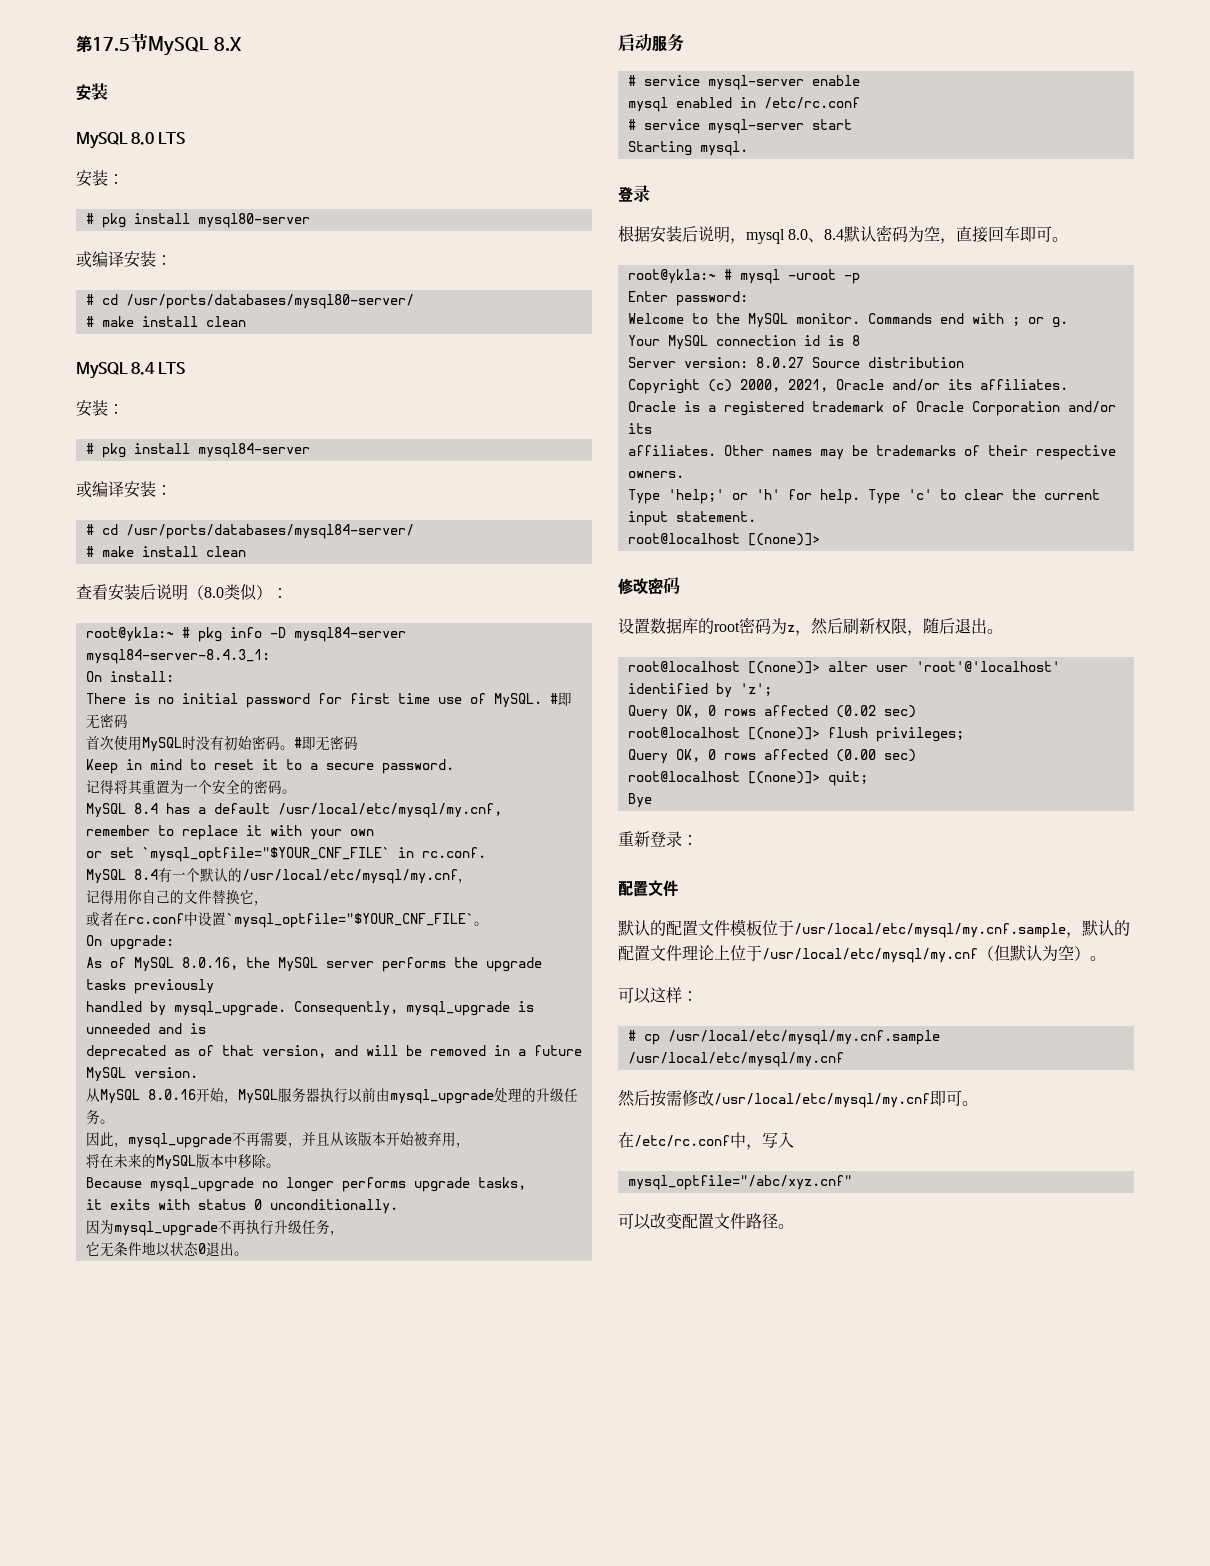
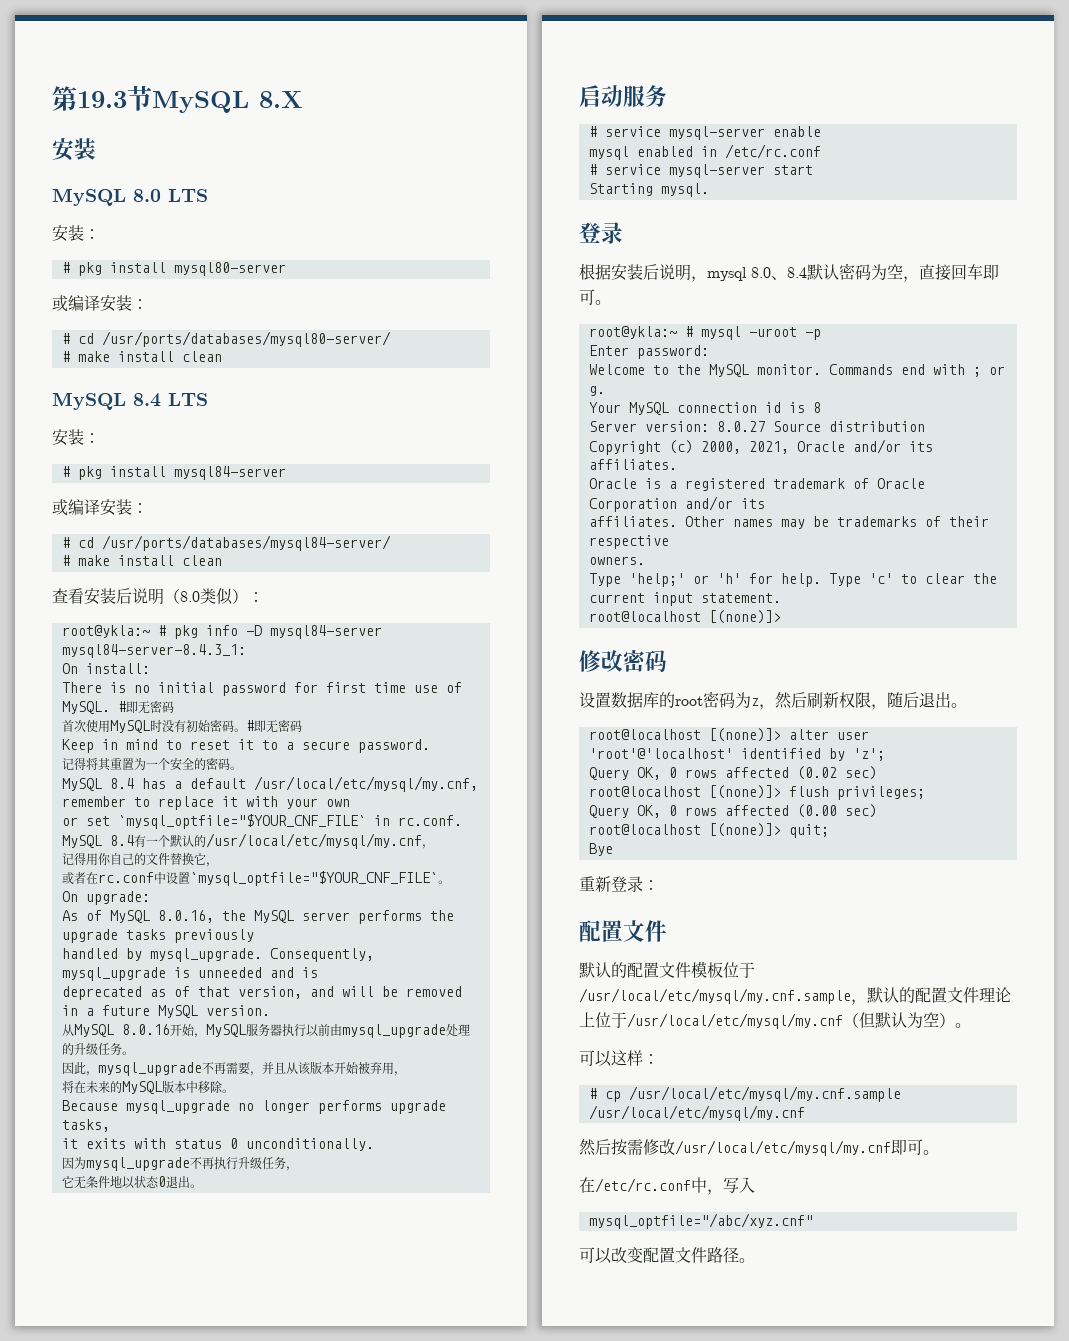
[92,37,130,51] 17.5 -> [77,91,127,108] 19.3

